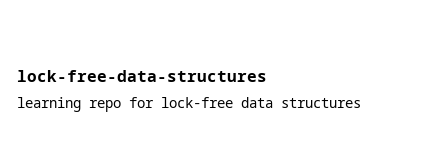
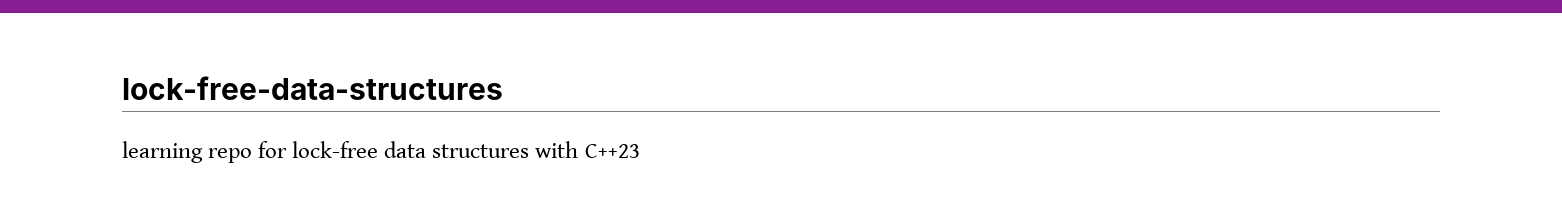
(361, 103) none -> [535,141,640,158] with C++23

